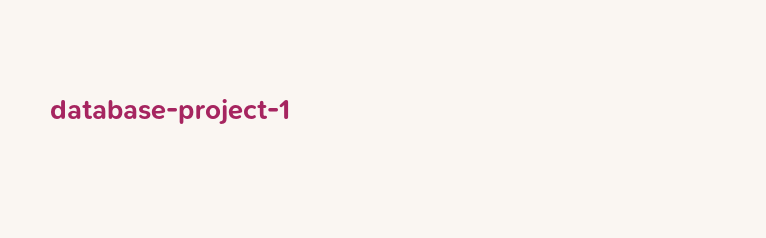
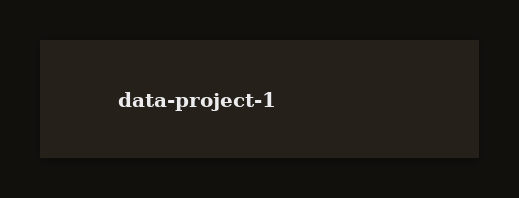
[50,99,290,125] database-project-1 -> [118,92,276,111] data-project-1

